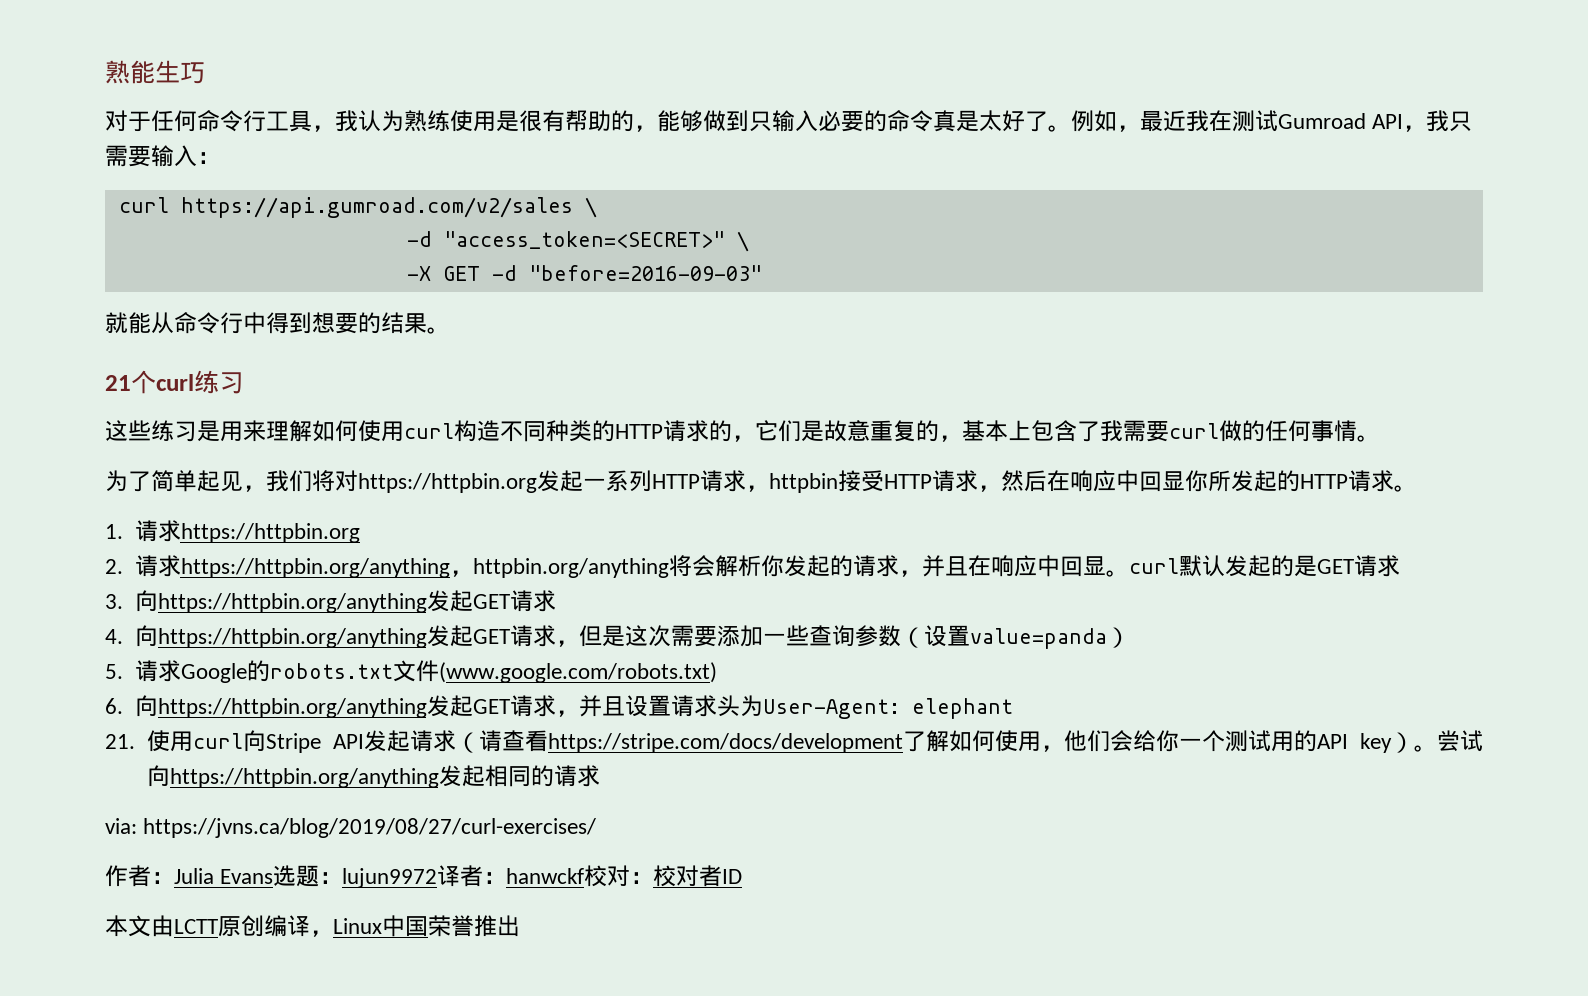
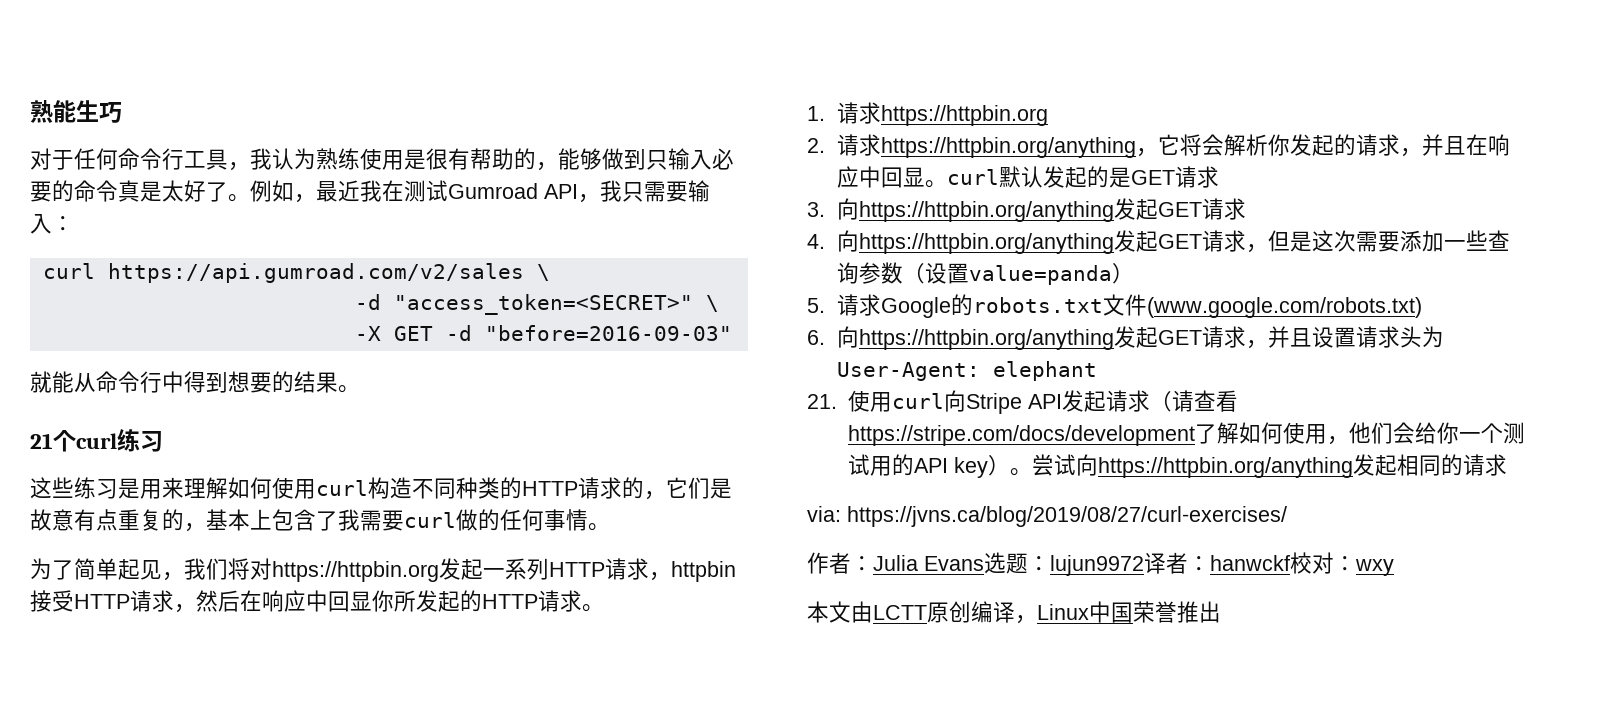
(870, 430) none -> [74,509,118,531] 有点
[472,558,669,578] httpbin.org/anything -> [1158,134,1181,155] 它
[653,865,743,887] 校对者ID -> [1355,559,1394,576] wxy

